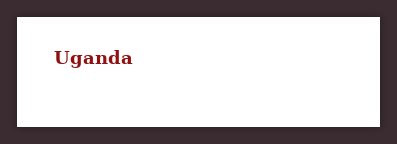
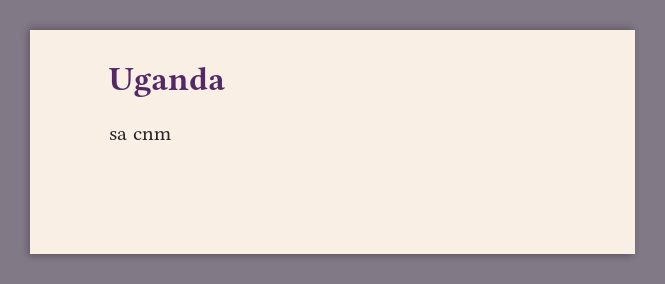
(133, 59) none -> [109,130,171,140] // sa cnm

